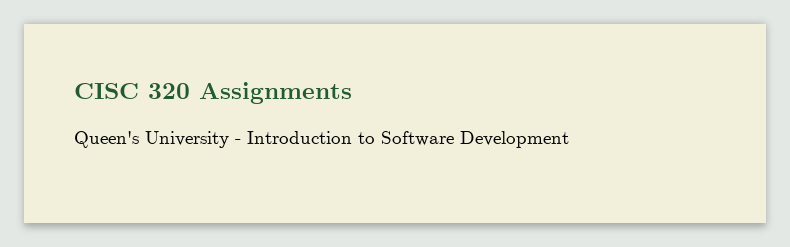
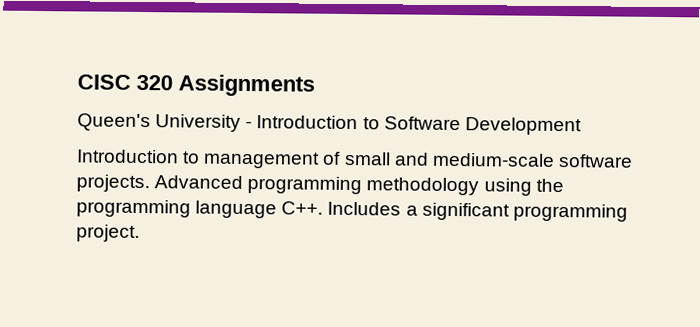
(569, 139) none -> [76,149,633,169] [76,174,564,196] [76,199,628,222] [76,224,140,242] // Introduction to management of small and medium-scale software projects. Advanced programming methodology using the programming language C++. Includes a significant programming project.

